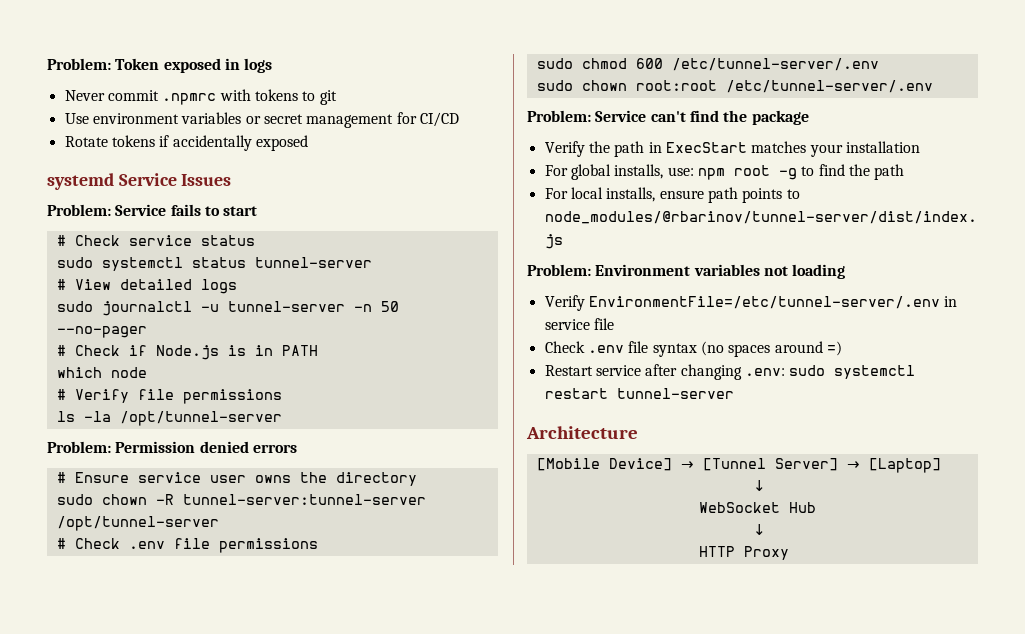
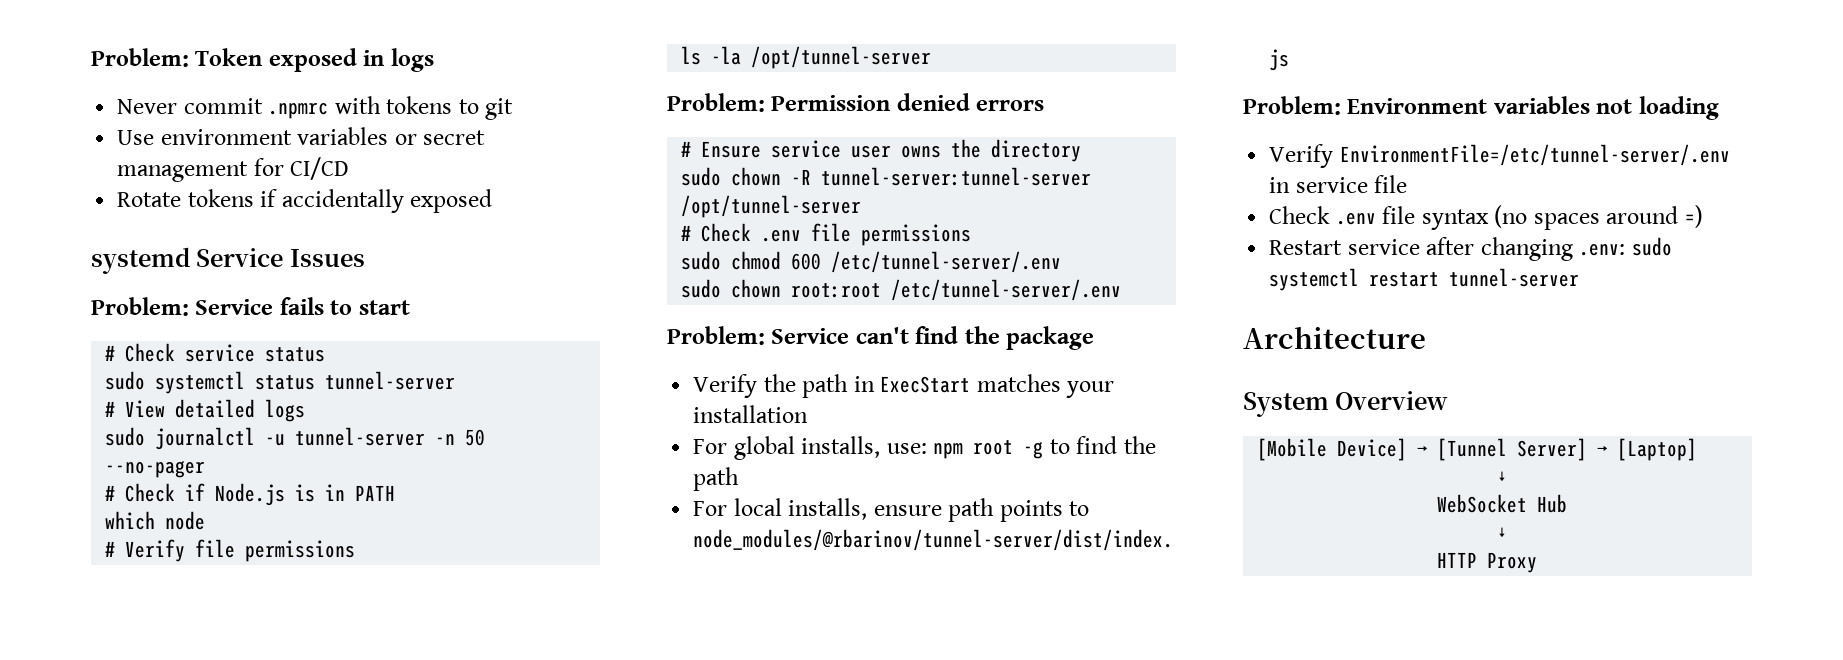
(638, 432) none -> [1243,391,1449,417] // System Overview

